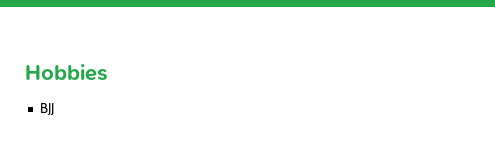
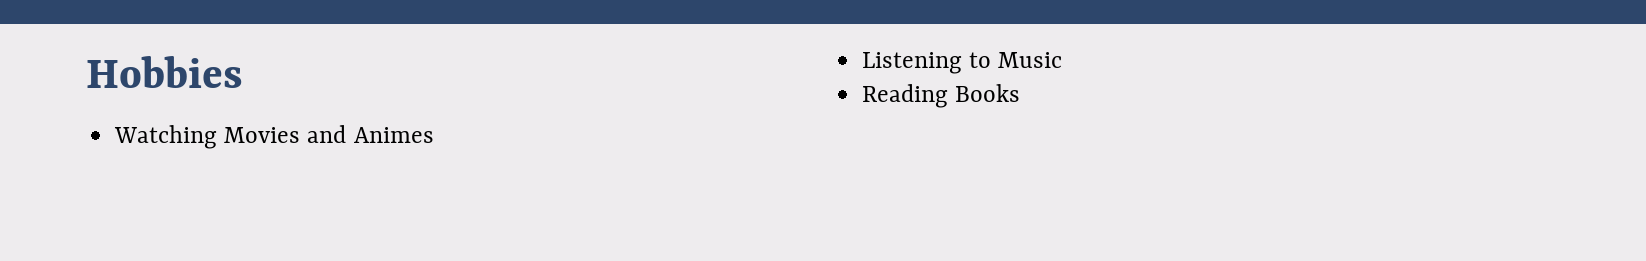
[39,103,54,115] BJJ -> [114,125,434,149] [862,52,1063,74] [862,84,1021,108] Watching Movies and Animes // Listening to Music // Reading Books

